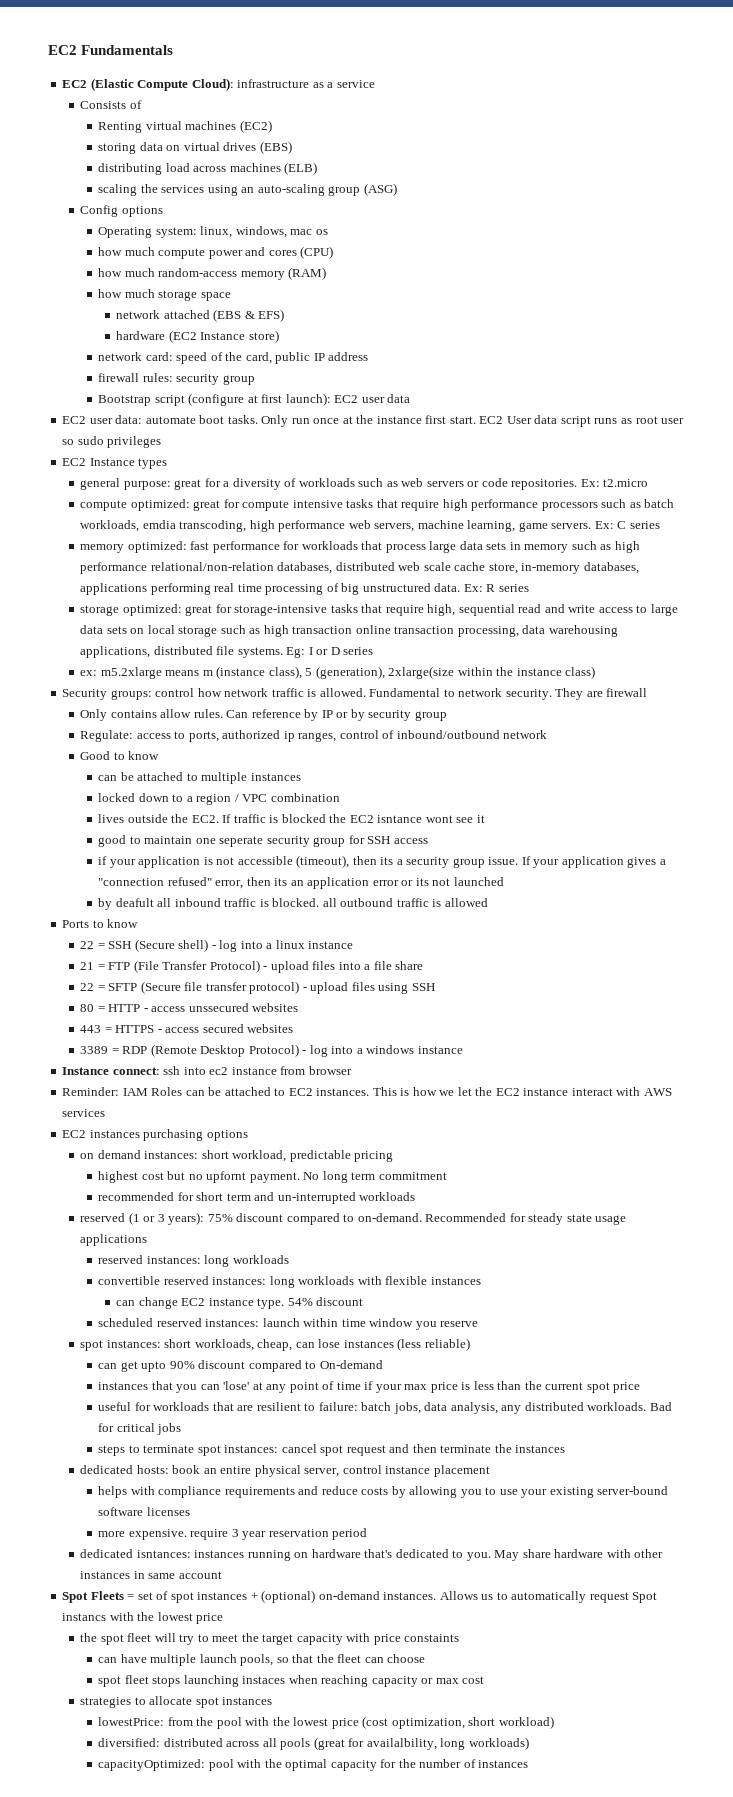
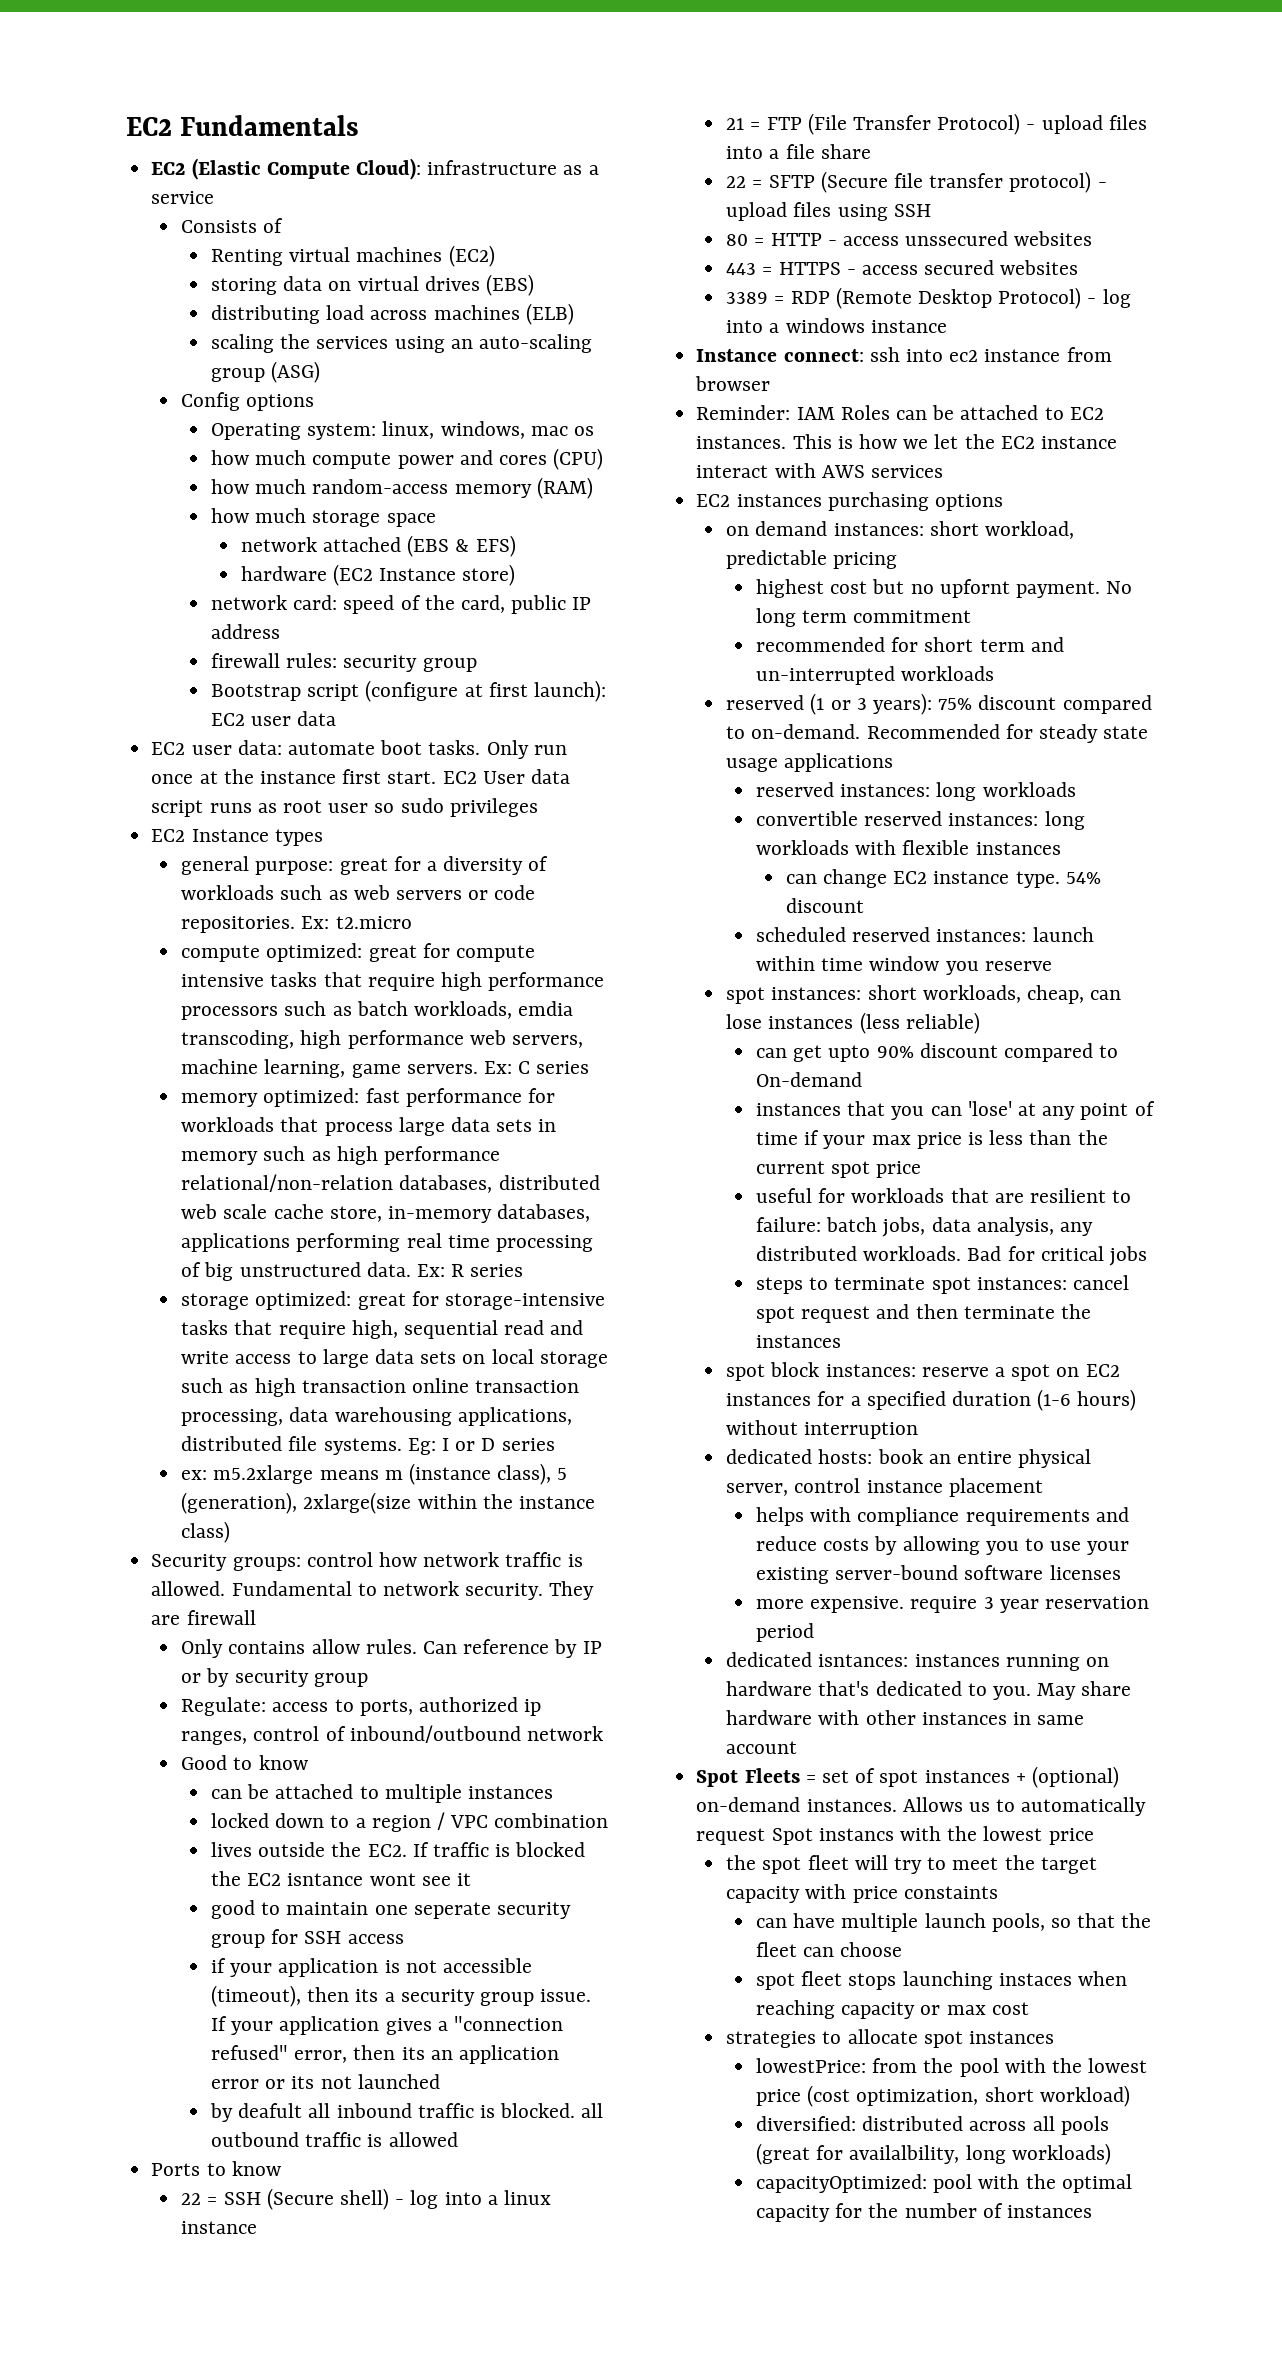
(566, 1449) none -> [726,1362,1120,1381] [726,1389,1137,1411] [726,1420,919,1439] // spot block instances: reserve a spot on EC2 instances for a specified duration (1-6 hours) without interruption

